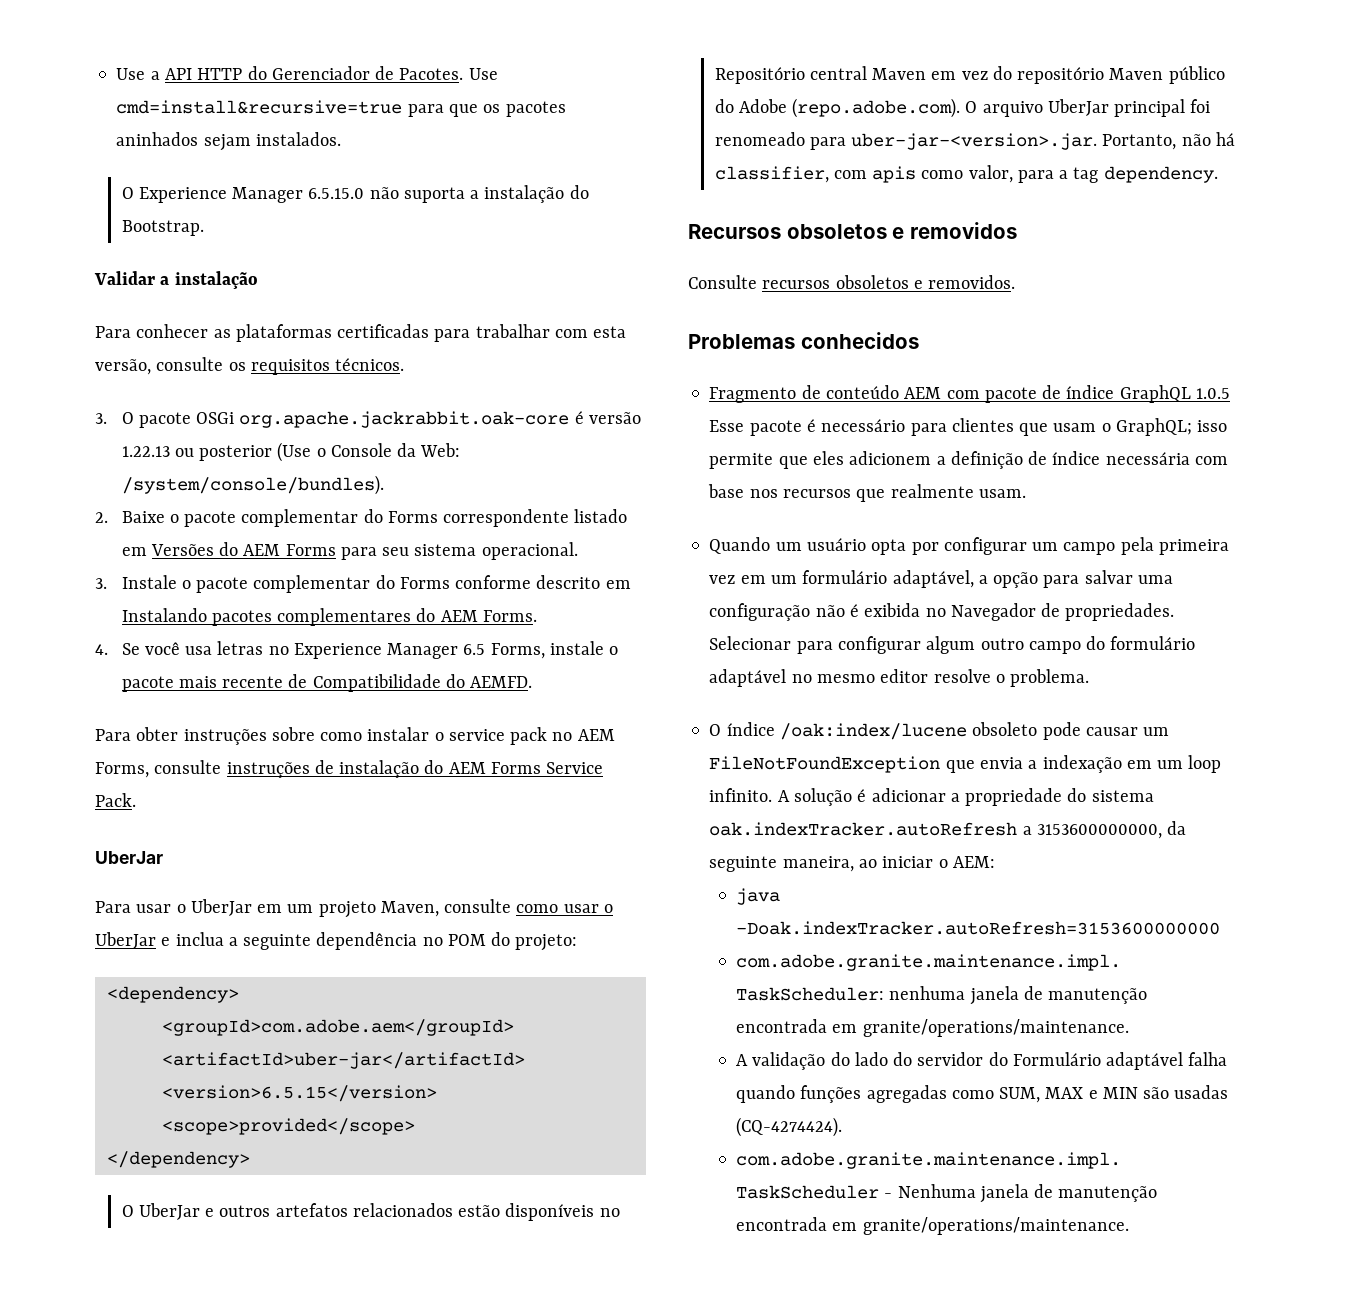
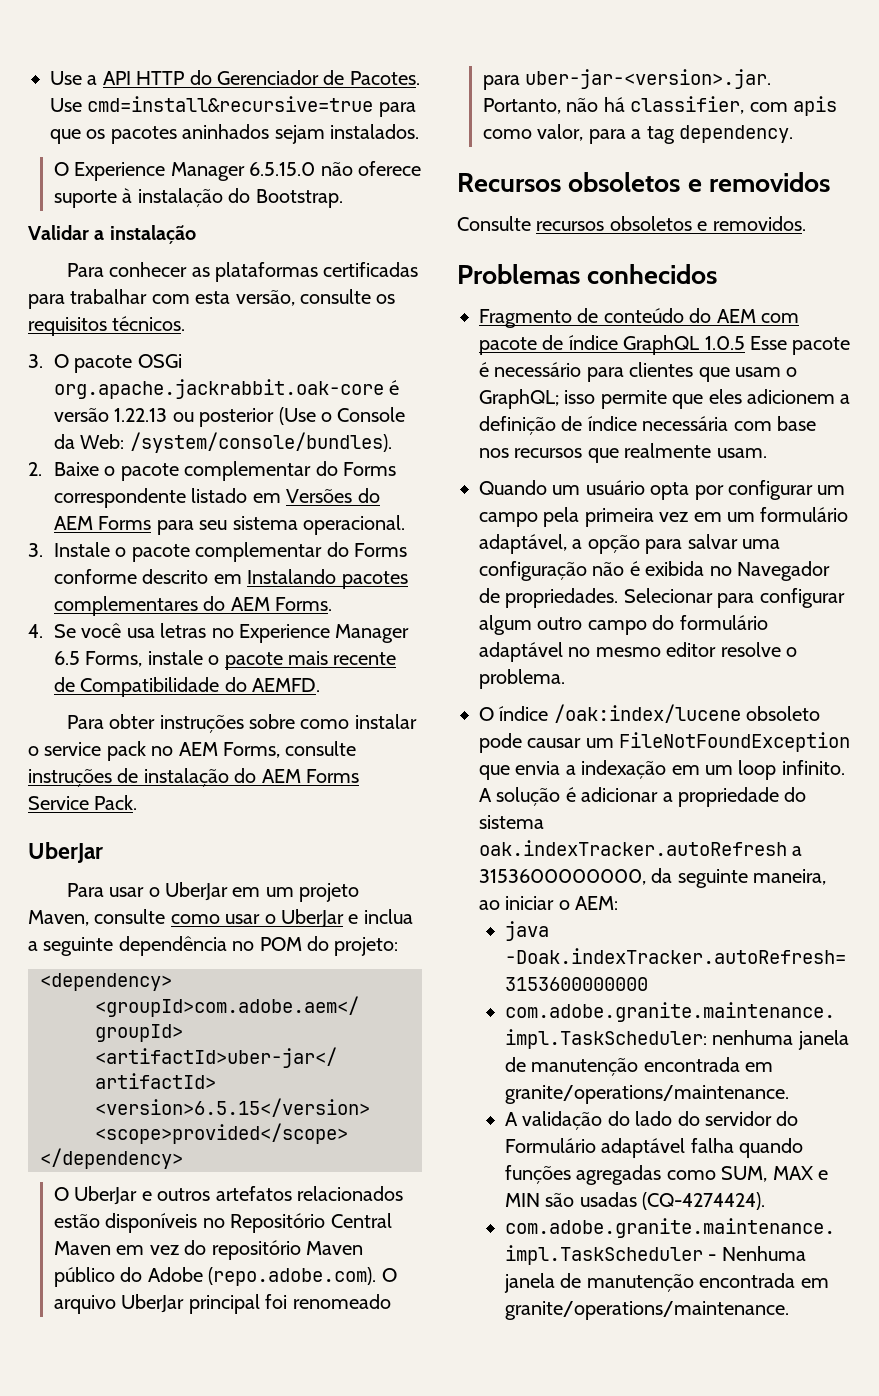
[403,187,480,203] suporta a -> [358,161,422,176] [54,188,133,208] oferece suporte à
[809,66,867,80] central -> [330,1213,392,1228] Central
(899, 392) none -> [689,308,712,323] do

